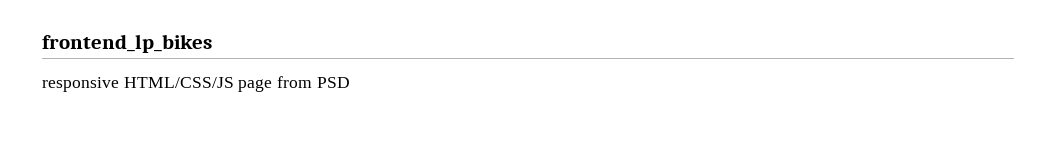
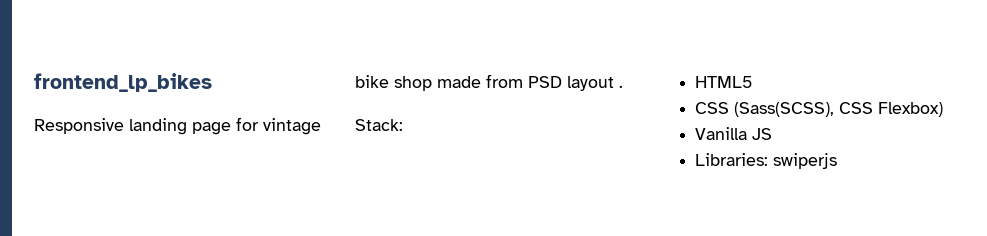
[42,76,350,92] responsive HTML/CSS/JS page from PSD -> [34,117,321,135] [355,74,623,91] [355,119,403,131] [695,76,754,88] [695,102,944,117] [695,127,773,140] [695,153,838,169] Responsive landing page for vintage bike shop made from PSD layout . // Stack: // HTML5 // CSS (Sass(SCSS), CSS Flexbox) // Vanilla JS // Libraries: swiperjs

